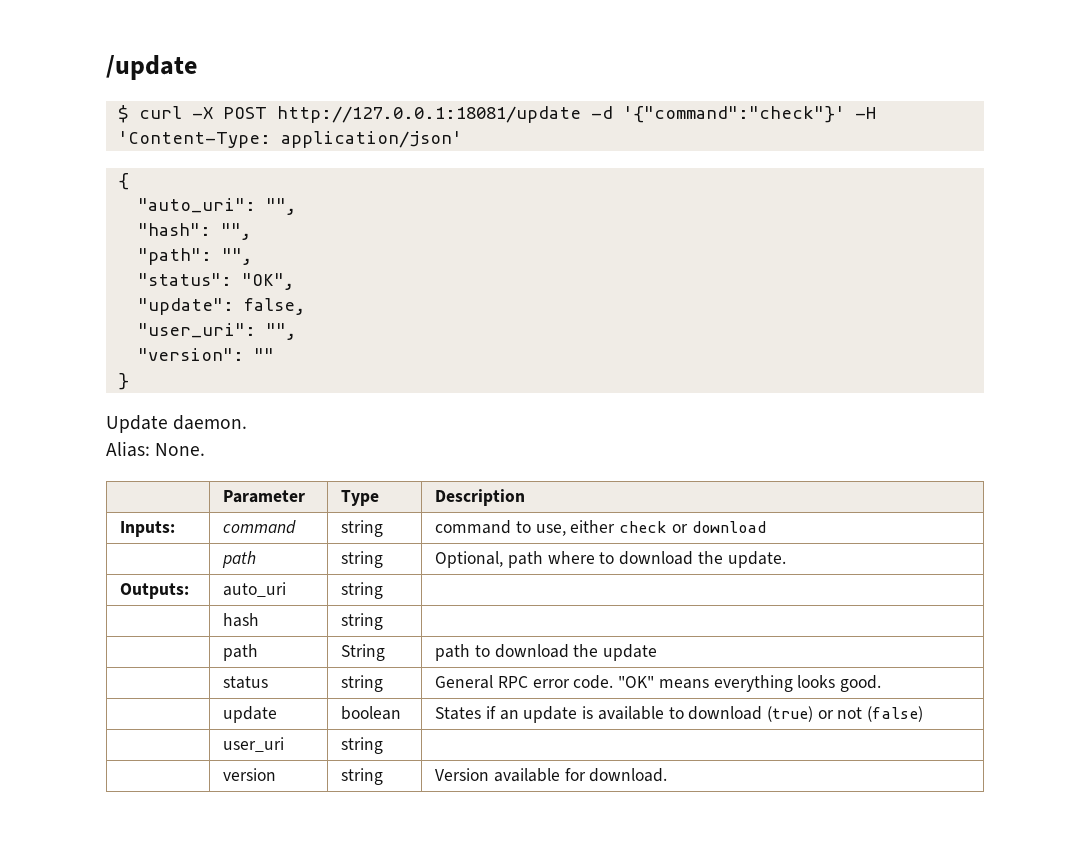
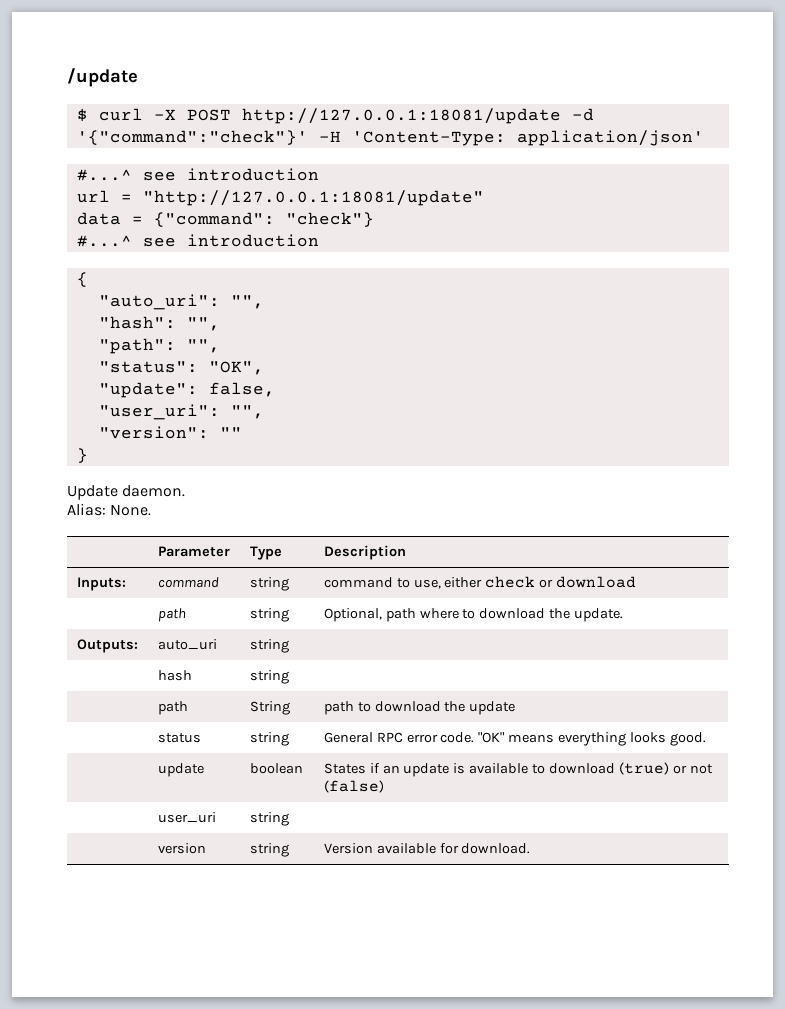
(462, 139) none -> [76,168,319,181] [76,190,484,206] [76,212,374,227] [76,234,319,247] // #...^ see introduction // url = "http://127.0.0.1:18081/update" // data = {"command": "check"} // #...^ see introduction

